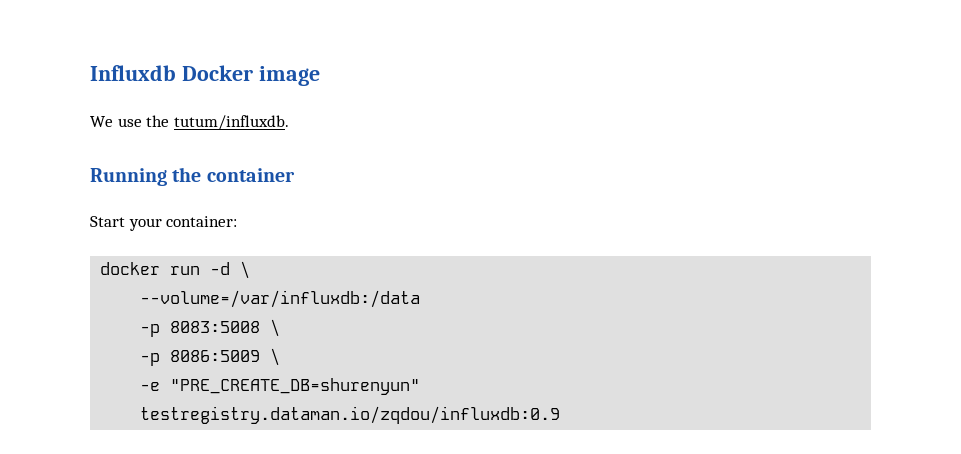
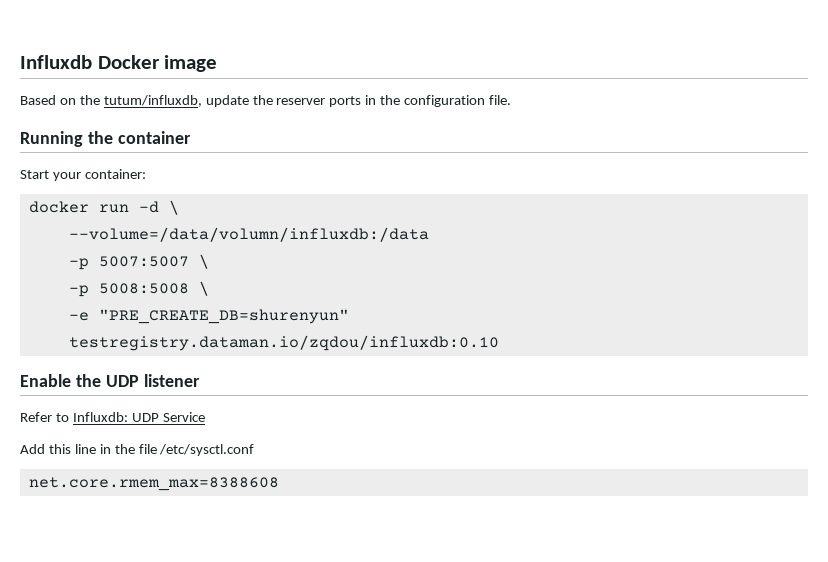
[90,115,289,130] We use the tutum/influxdb. -> [20,95,512,107] Based on the tutum/influxdb, update the reserver ports in the configuration file.
[140,290,421,308] [140,321,261,337] --volume=/var/influxdb:/data // -p 8083:5008 -> [68,227,429,242] [68,256,189,270] --volume=/data/volumn/influxdb:/data // -p 5007:5007
[170,350,261,362] 8086:5009 -> [98,283,189,294] 5008:5008
[140,406,561,424] testregistry.dataman.io/zqdou/influxdb:0.9 -> [68,335,499,351] [20,374,200,387] [20,412,205,422] [20,444,255,456] [28,477,279,491] testregistry.dataman.io/zqdou/influxdb:0.10 // Enable the UDP listener // Refer to Influxdb: UDP Service // Add this line in the file /etc/sysctl.conf // net.core.rmem_max=8388608

